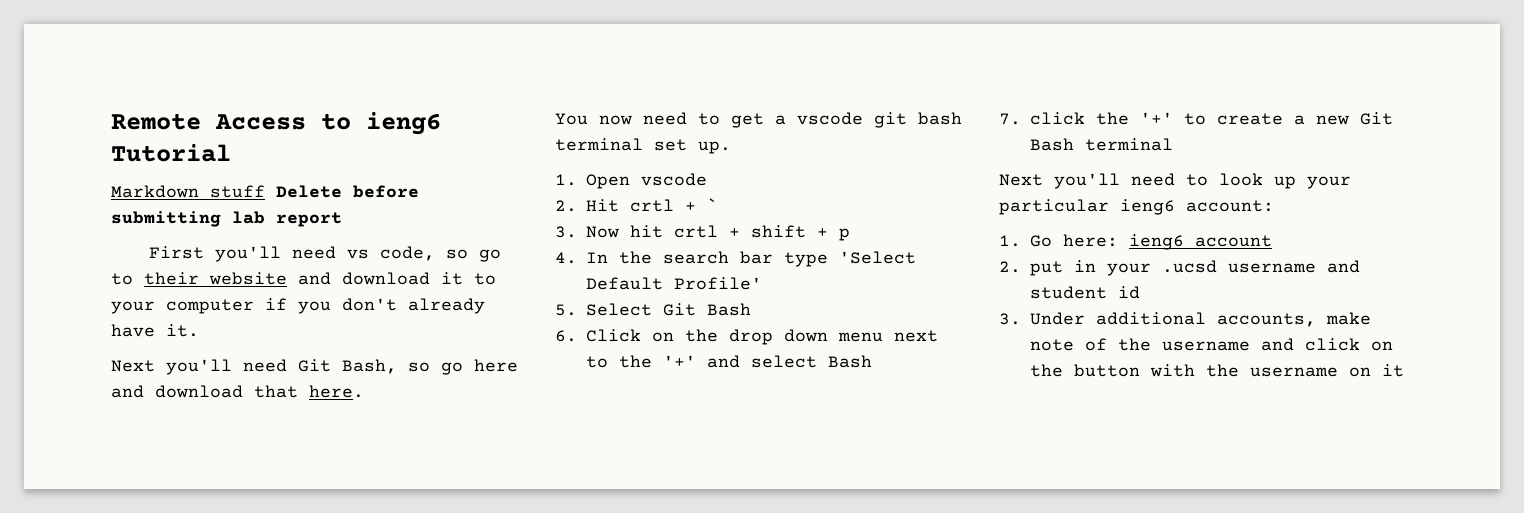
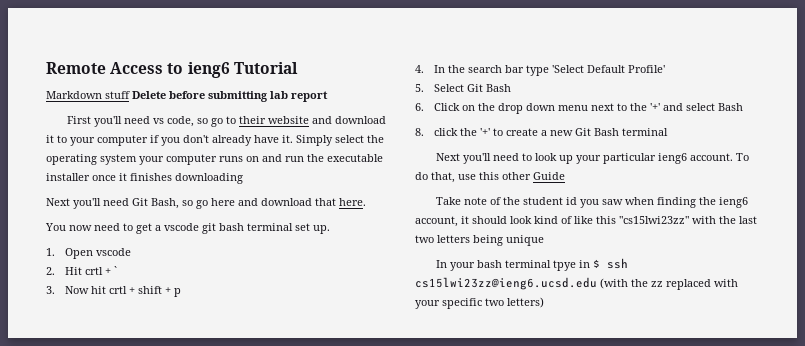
(199, 330) none -> [296,135,384,146] [46,154,383,165] [46,173,243,184] Simply select the operating system your computer runs on and run the executable installer once it finishes downloading
[999,113,1021,125] 7. -> [415,128,424,136] 8.
[1186,200,1274,212] [999,234,1272,250] [999,260,1360,276] [1030,286,1140,299] [999,312,1371,327] [1030,338,1393,351] [1030,364,1404,377] account: // 1. Go here: ieng6 account // 2. put in your .ucsd username and student id // 3. Under additional accounts, make note of the username and click on the button with the username on it -> [689,153,749,161] [415,172,565,183] [435,197,748,208] [415,216,757,227] [415,235,544,246] [435,258,628,271] [415,277,738,290] [415,297,544,309] account. To do that, use this other Guide // Take note of the student id you saw when finding the ieng6 account, it should look kind of like this "cs15lwi23zz" with the last two letters being unique // In your bash terminal tpye in $ ssh cs15lwi23zz@ieng6.ucsd.edu (with the zz replaced with your specific two letters)

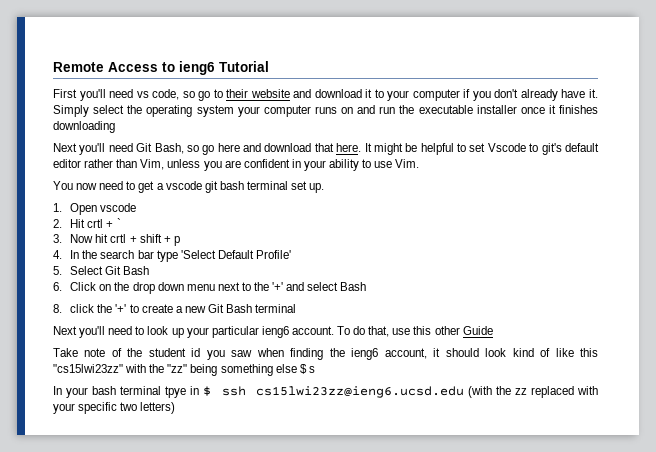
[46,91,328,102] // Markdown stuff Delete before submitting lab report -> (269, 66) none
(366, 202) none -> [364,143,600,155] [53,159,420,171] It might be helpful to set Vscode to git's default editor rather than Vim, unless you are confident in your ability to use Vim.
[739,216,757,224] [415,235,544,246] last two letters being unique -> [167,364,315,376] "zz" being something else $ s

